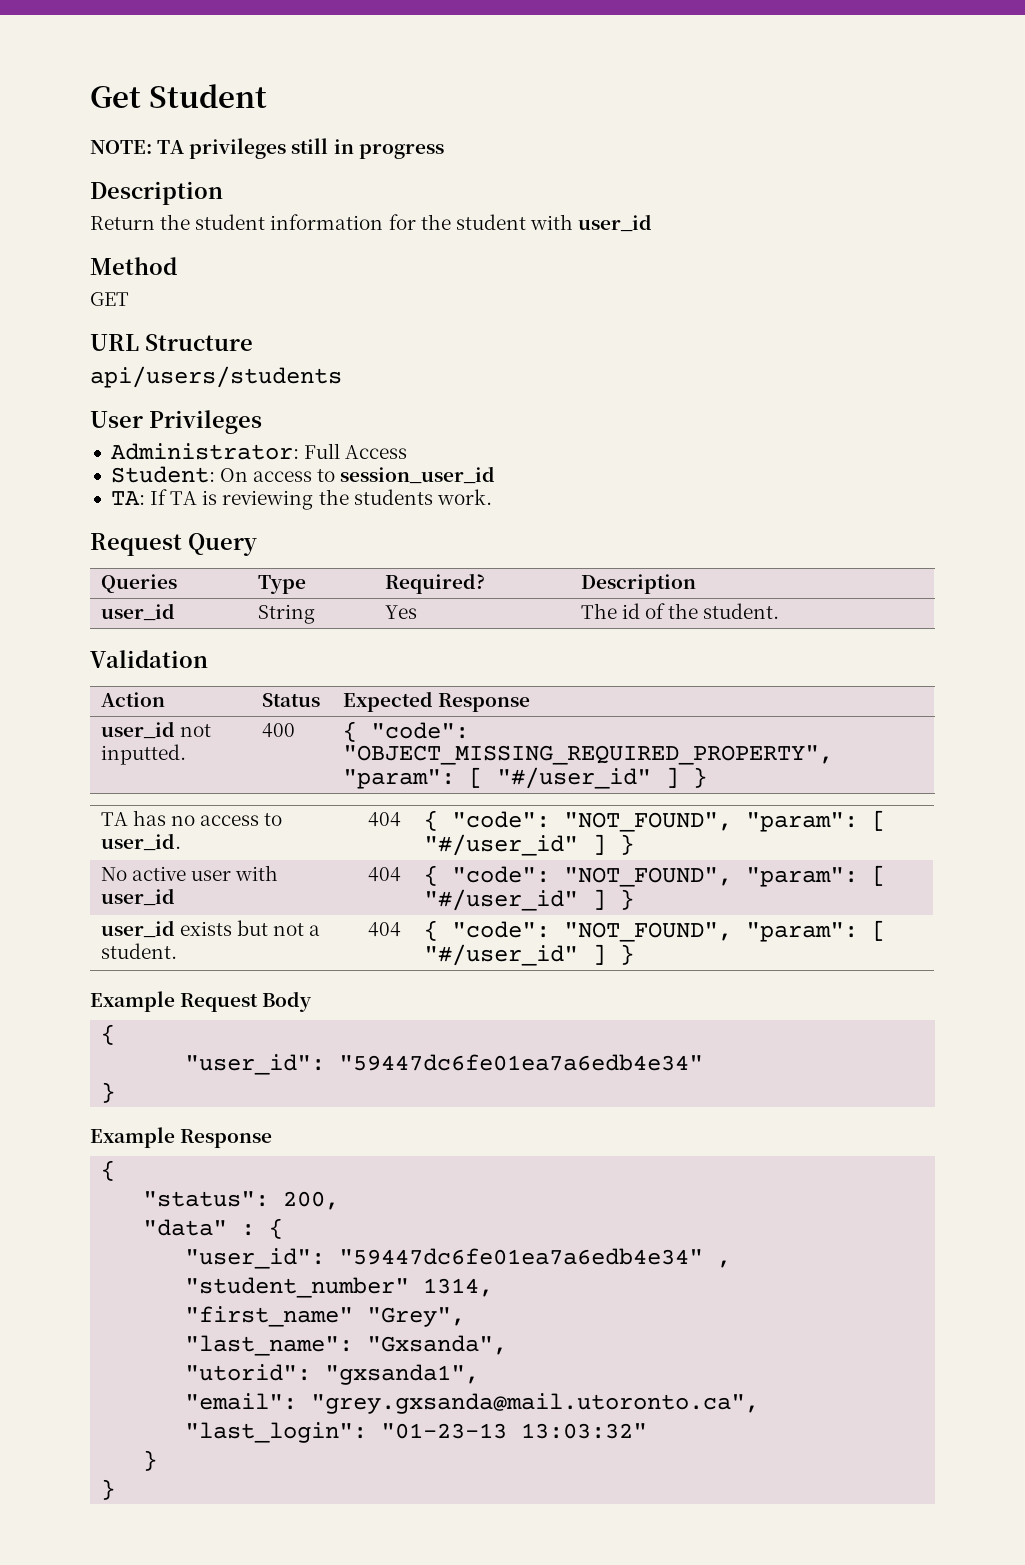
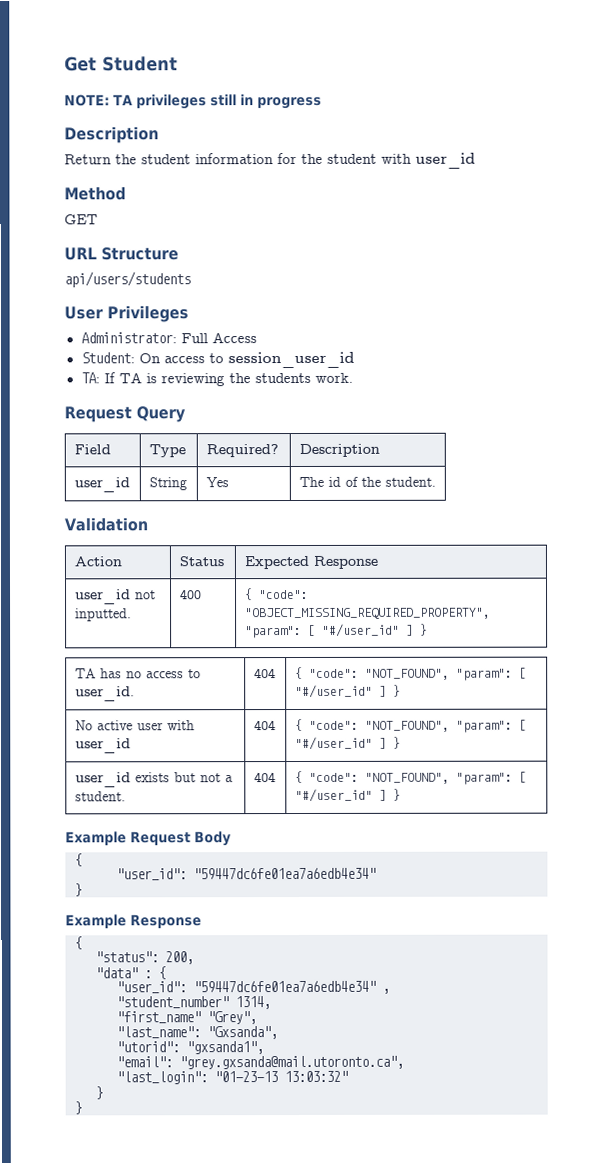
[100,574,177,593] Queries -> [73,444,111,455] Field

